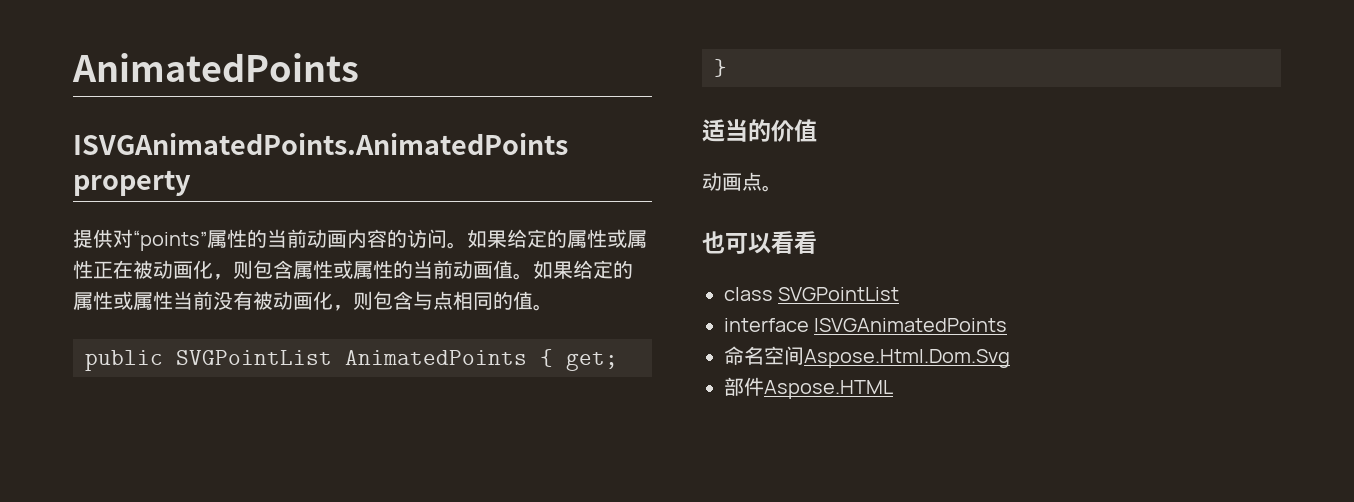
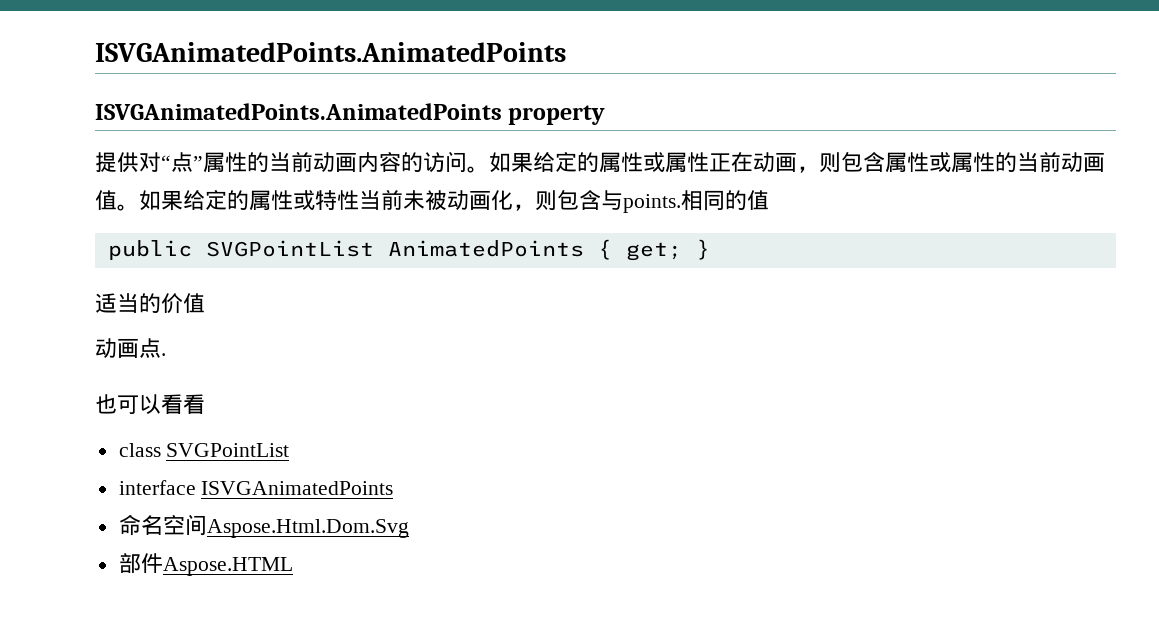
[72,53,359,82] AnimatedPoints -> [95,42,566,62] ISVGAnimatedPoints.AnimatedPoints
[133,230,207,251] “points” -> [161,152,203,172] “点”
[133,260,213,279] 被动画化 -> [753,152,797,172] 动画
[133,291,253,310] 属性当前没有 -> [315,189,425,210] 特性当前未
[433,291,453,310] 点 -> [623,194,681,213] points.
[533,304,553,311] 。 -> (769, 200) none
[762,185,782,192] 。 -> [161,353,166,356] .

